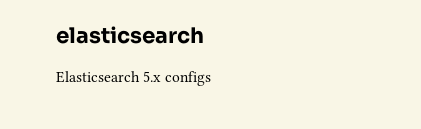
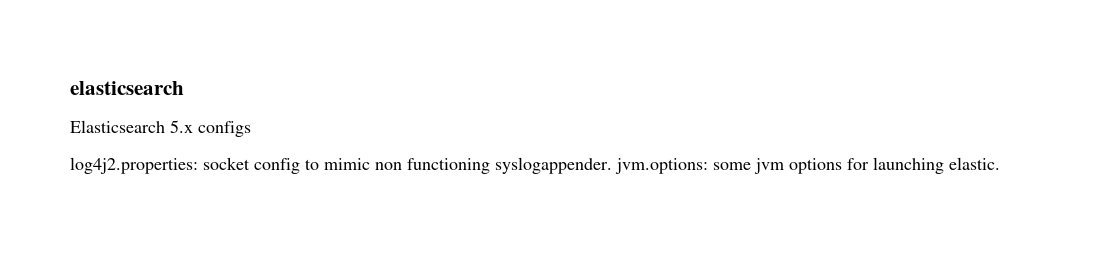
(212, 78) none -> [70,157,1000,174] // log4j2.properties: socket config to mimic non functioning syslogappender. jvm.options: some jvm options for launching elastic.

